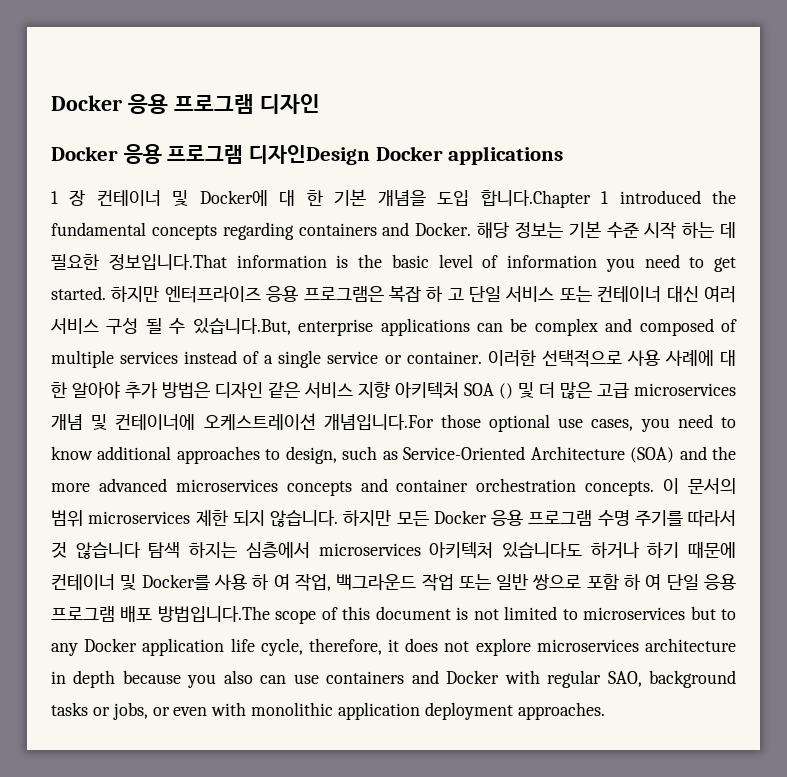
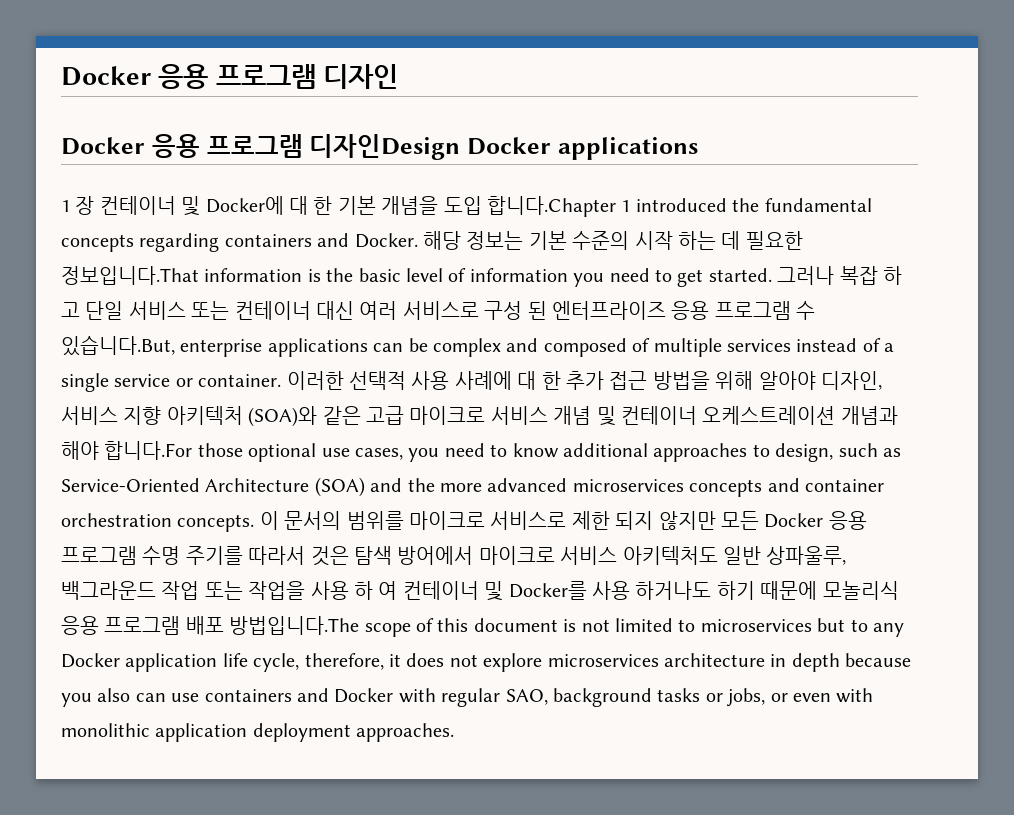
[606,222,639,238] 수준 -> [572,231,630,250] 수준의
[111,286,384,303] 하지만 엔터프라이즈 응용 프로그램은 -> [777,266,835,285] 그러나
[50,318,162,334] 서비스 구성 될 -> [402,301,791,320] 서비스로 구성 된 엔터프라이즈 응용 프로그램
[541,349,622,367] 선택적으로 -> [349,371,406,390] 선택적
[72,381,736,399] [51,413,434,430] 알아야 추가 방법은 디자인 같은 서비스 지향 아키텍처 SOA () 및 더 많은 고급 microservices 개념 및 컨테이너에 오케스트레이션 개념입니다.For -> [565,371,882,390] [61,406,898,427] [61,441,193,460] 추가 접근 방법을 위해 알아야 디자인, 서비스 지향 아키텍처 (SOA)와 같은 고급 마이크로 서비스 개념 및 컨테이너 오케스트레이션 개념과 해야 합니다.For
[51,510,392,527] 범위 microservices 제한 되지 않습니다. 하지만 -> [346,511,716,530] 범위를 마이크로 서비스로 제한 되지 않지만
[51,541,736,559] [51,573,699,591] 것 않습니다 탐색 하지는 심층에서 microservices 아키텍처 있습니다도 하거나 하기 때문에 컨테이너 및 Docker를 사용 하 여 작업, 백그라운드 작업 또는 일반 쌍으로 포함 하 여 단일 -> [310,546,847,566] [61,581,899,601] 것은 탐색 방어에서 마이크로 서비스 아키텍처도 일반 상파울루, 백그라운드 작업 또는 작업을 사용 하 여 컨테이너 및 Docker를 사용 하거나도 하기 때문에 모놀리식

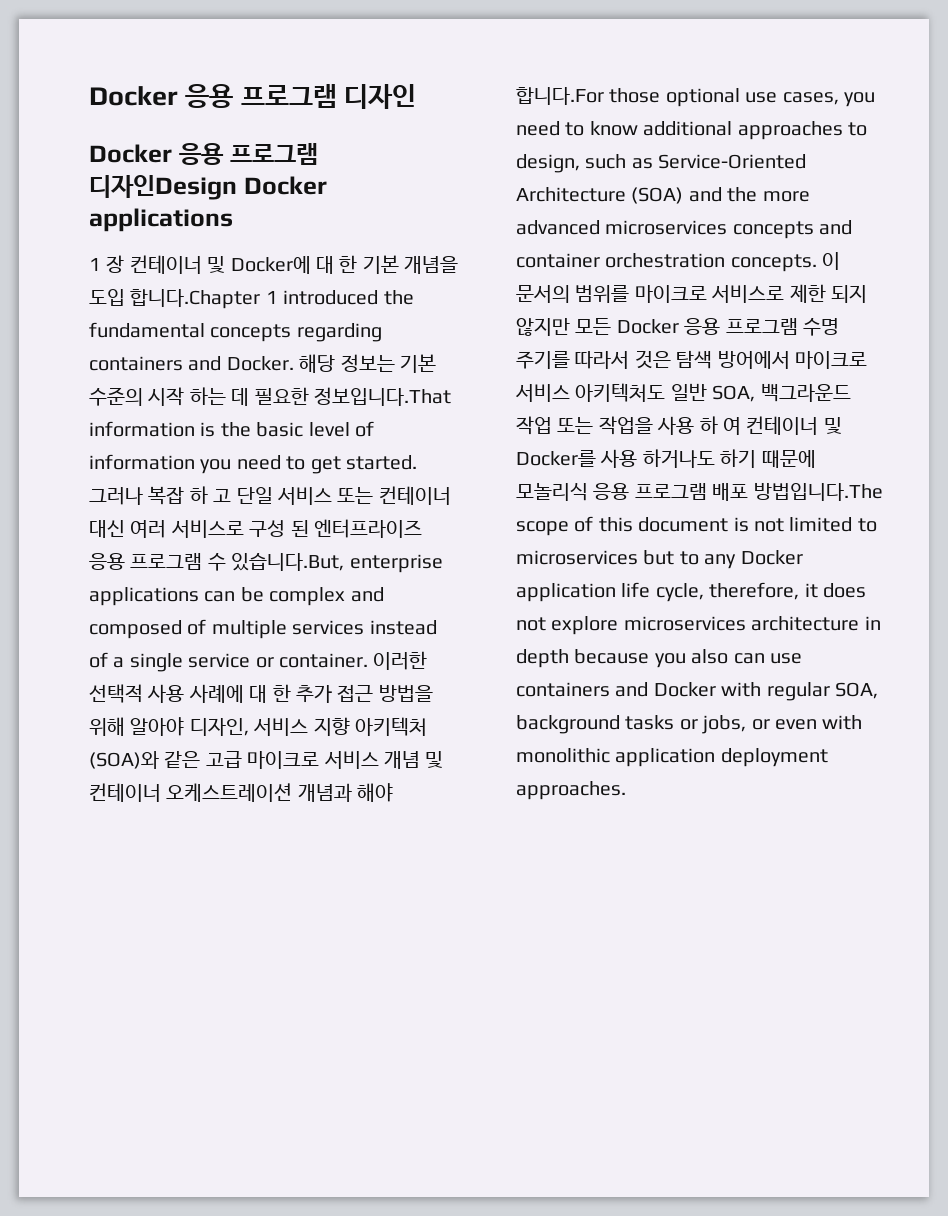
[766,546,847,565] 상파울루, -> [712,385,756,402] SOA,
[505,689,548,705] SAO, -> [835,682,878,699] SOA,

